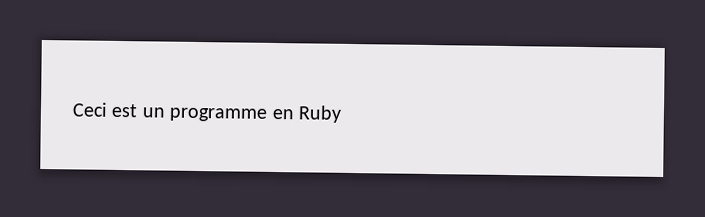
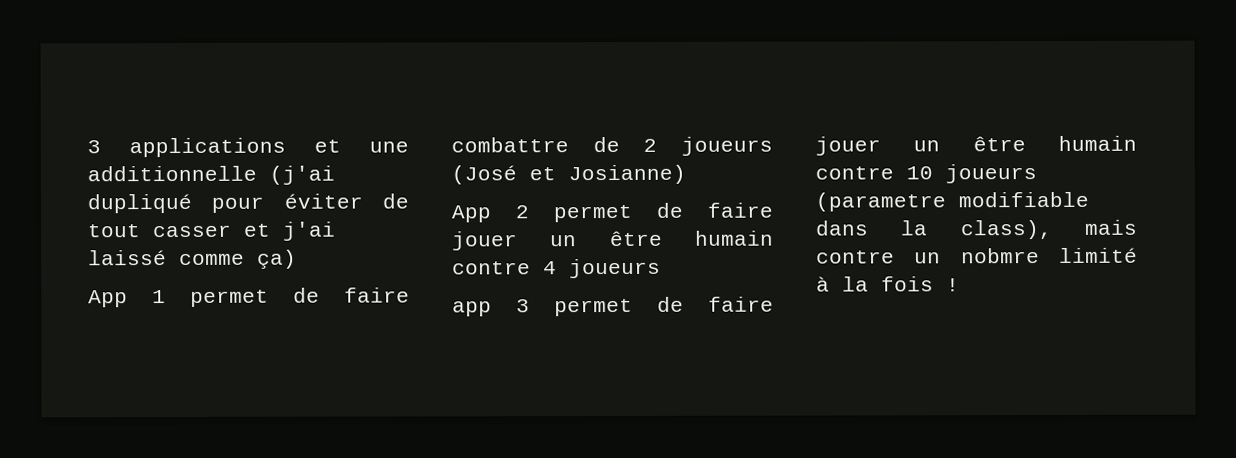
[72,102,342,123] Ceci est un programme en Ruby -> [87,137,409,158] [87,165,335,185] [87,193,409,214] [87,221,336,241] [88,249,297,269] [88,287,410,308] [451,136,773,156] [451,164,686,185] [451,202,773,223] [452,230,774,251] [452,258,661,279] [452,296,774,317] [815,135,1137,156] [815,164,1037,184] [815,191,1089,212] [815,219,1138,240] [816,247,1138,264] [816,276,960,292] 3 applications et une additionnelle (j'ai dupliqué pour éviter de tout casser et j'ai laissé comme ça) // App 1 permet de faire combattre de 2 joueurs (José et Josianne) // App 2 permet de faire jouer un être humain contre 4 joueurs // app 3 permet de faire jouer un être humain contre 10 joueurs (parametre modifiable dans la class), mais contre un nobmre limité à la fois !

